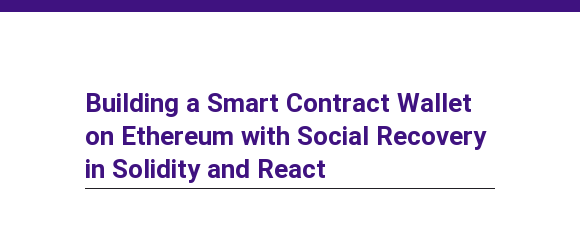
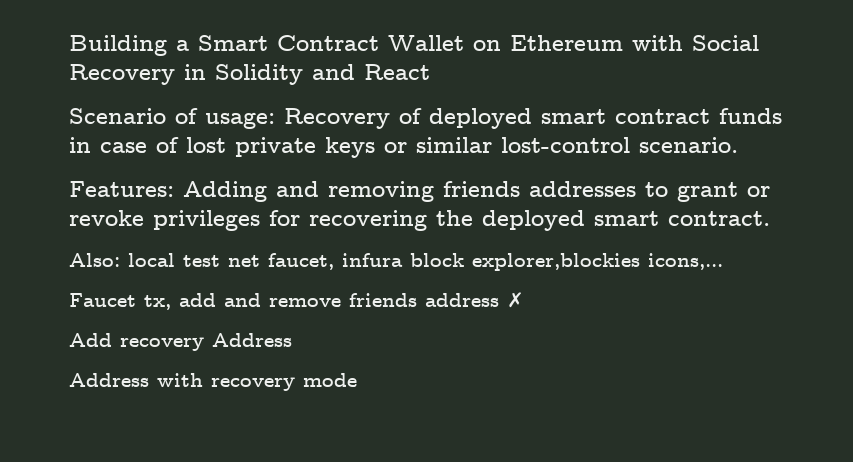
(327, 168) none -> [69,108,782,129] [69,137,738,158] [69,181,770,202] [69,210,770,231] [69,253,723,271] [69,292,524,310] [69,333,292,351] [69,373,357,391] // Scenario of usage: Recovery of deployed smart contract funds in case of lost private keys or similar lost-control scenario. // Features: Adding and removing friends addresses to grant or revoke privileges for recovering the deployed smart contract. // Also: local test net faucet, infura block explorer,blockies icons,... // Faucet tx, add and remove friends address ✗ // Add recovery Address // Address with recovery mode

